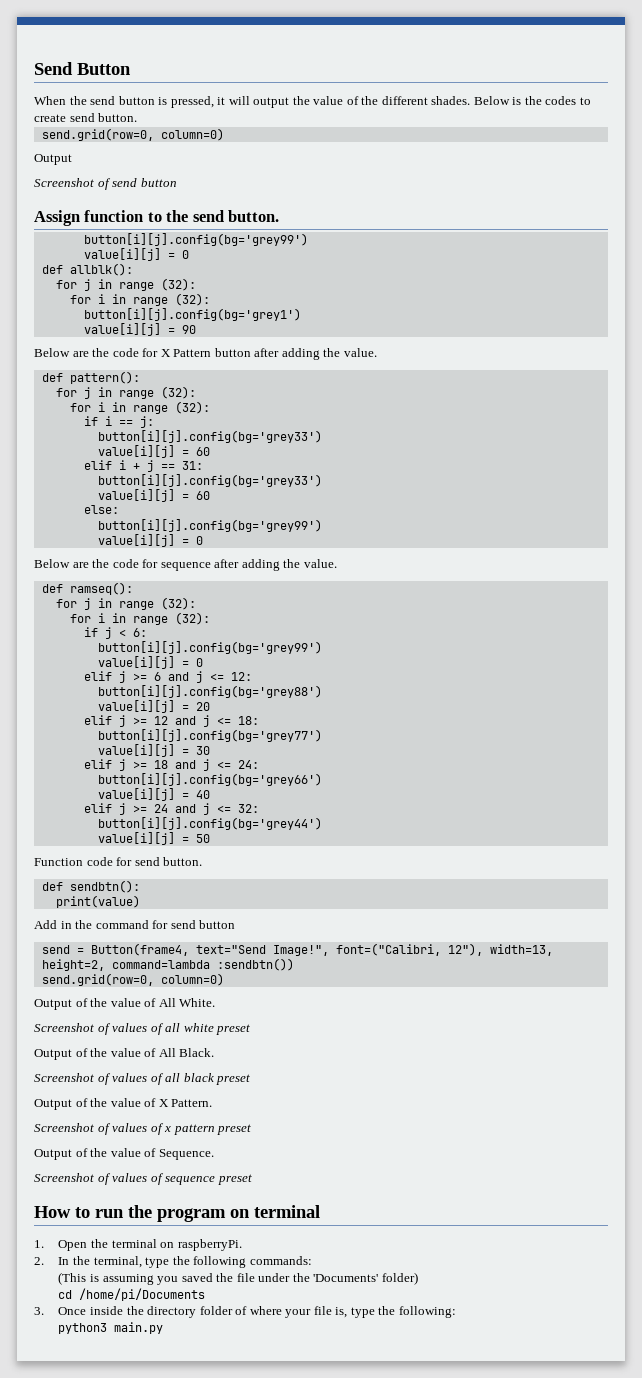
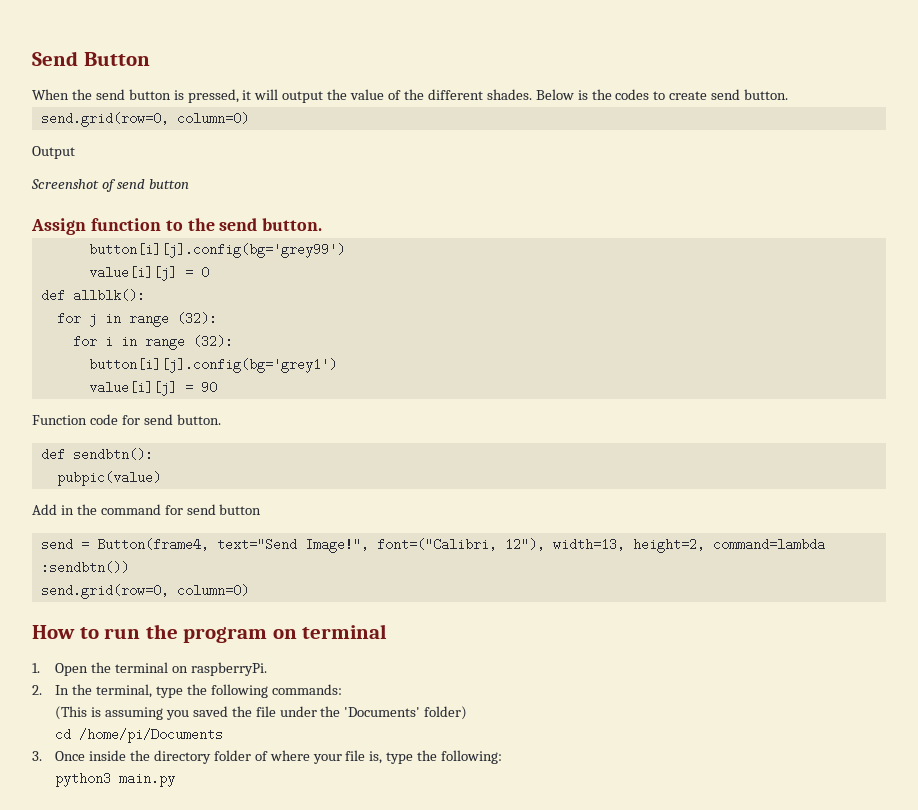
[34,348,377,360] [41,371,140,384] [55,386,196,399] [69,401,210,414] [83,416,154,428] [97,430,322,443] [97,445,210,458] [83,460,203,472] [97,474,322,487] [97,489,210,502] [83,505,119,514] [97,519,322,532] [97,534,203,547] [34,559,337,571] [41,582,133,595] [55,597,196,610] [69,612,210,625] [83,627,147,639] [97,641,322,654] [97,656,203,669] [83,671,252,683] [97,685,322,698] [97,700,210,713] [83,715,259,727] [97,729,322,742] [97,744,210,757] [83,759,259,771] [97,773,322,786] [97,788,210,801] [83,803,259,815] [97,817,322,830] [97,832,210,845] // Below are the code for X Pattern button after adding the value. // def pattern(): // for j in range (32): // for i in range (32): // if i == j: // button[i][j].config(bg='grey33') // value[i][j] = 60 // elif i + j == 31: // button[i][j].config(bg='grey33') // value[i][j] = 60 // else: // button[i][j].config(bg='grey99') // value[i][j] = 0 // Below are the code for sequence after adding the value. // def ramseq(): // for j in range (32): // for i in range (32): // if j < 6: // button[i][j].config(bg='grey99') // value[i][j] = 0 // elif j >= 6 and j <= 12: // button[i][j].config(bg='grey88') // value[i][j] = 20 // elif j >= 12 and j <= 18: // button[i][j].config(bg='grey77') // value[i][j] = 30 // elif j >= 18 and j <= 24: // button[i][j].config(bg='grey66') // value[i][j] = 40 // elif j >= 24 and j <= 32: // button[i][j].config(bg='grey44') // value[i][j] = 50 -> (217, 387) none
[55,895,140,908] print(value) -> [56,471,161,486] pubpic(value)
[34,998,216,1010] [34,1023,251,1035] [34,1048,215,1060] [34,1073,251,1085] [34,1098,213,1110] [34,1123,252,1135] [34,1148,214,1160] [34,1173,252,1185] // Output of the value of All White. // Screenshot of values of all white preset // Output of the value of All Black. // Screenshot of values of all black preset // Output of the value of X Pattern. // Screenshot of values of x pattern preset // Output of the value of Sequence. // Screenshot of values of sequence preset -> (249, 590) none

